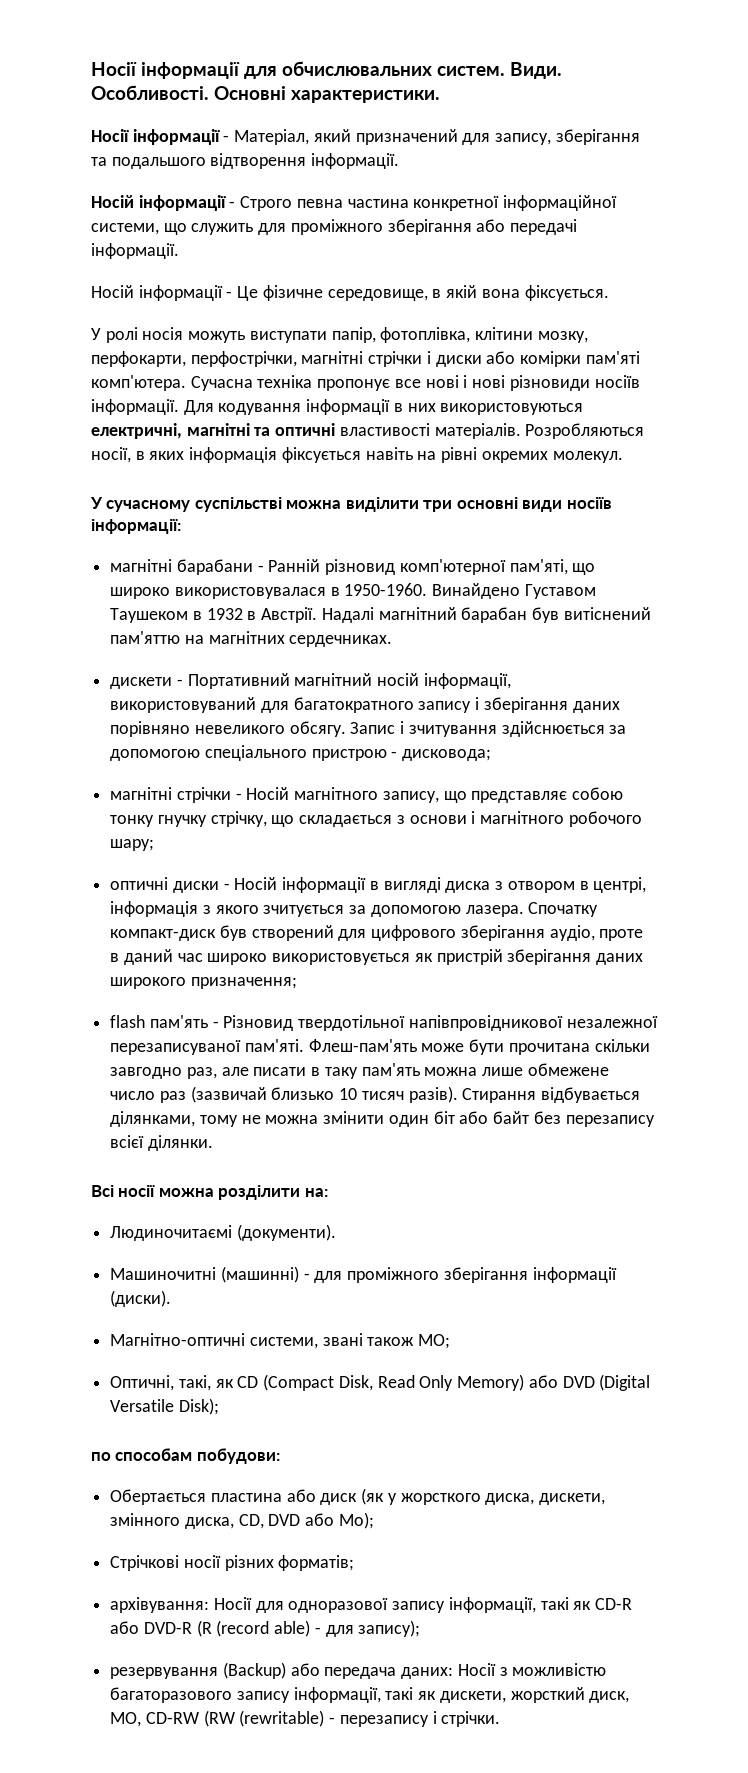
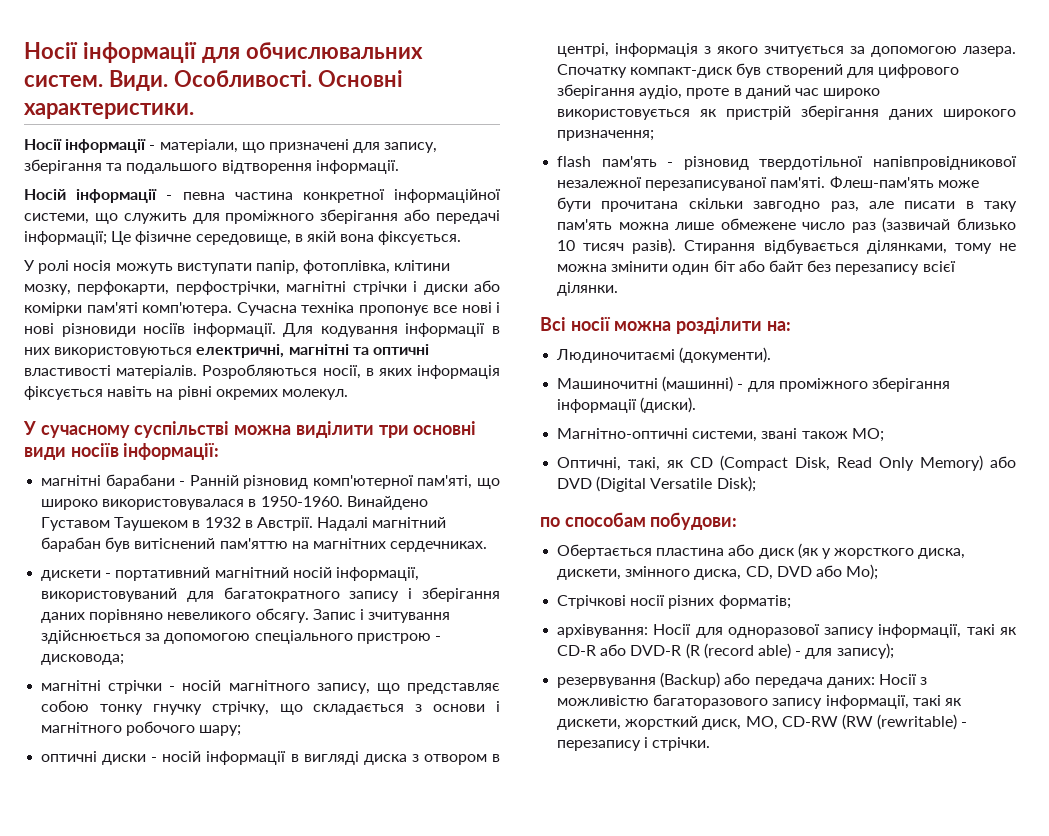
[234,129,458,145] Матеріал, який призначений -> [159,139,349,153] матеріали, що призначені
[240,196,293,211] Строго -> (173, 197) none
[91,243,179,259] [91,285,233,301] інформації. // Носій інформації - -> [24,231,107,245] інформації;
[187,673,290,689] Портативний -> [115,567,211,581] портативний
[246,787,290,800] Носій -> [182,680,222,691] носій
[234,877,278,890] Носій -> [162,751,202,762] носій
[223,1015,294,1031] Різновид -> [683,156,749,170] різновид

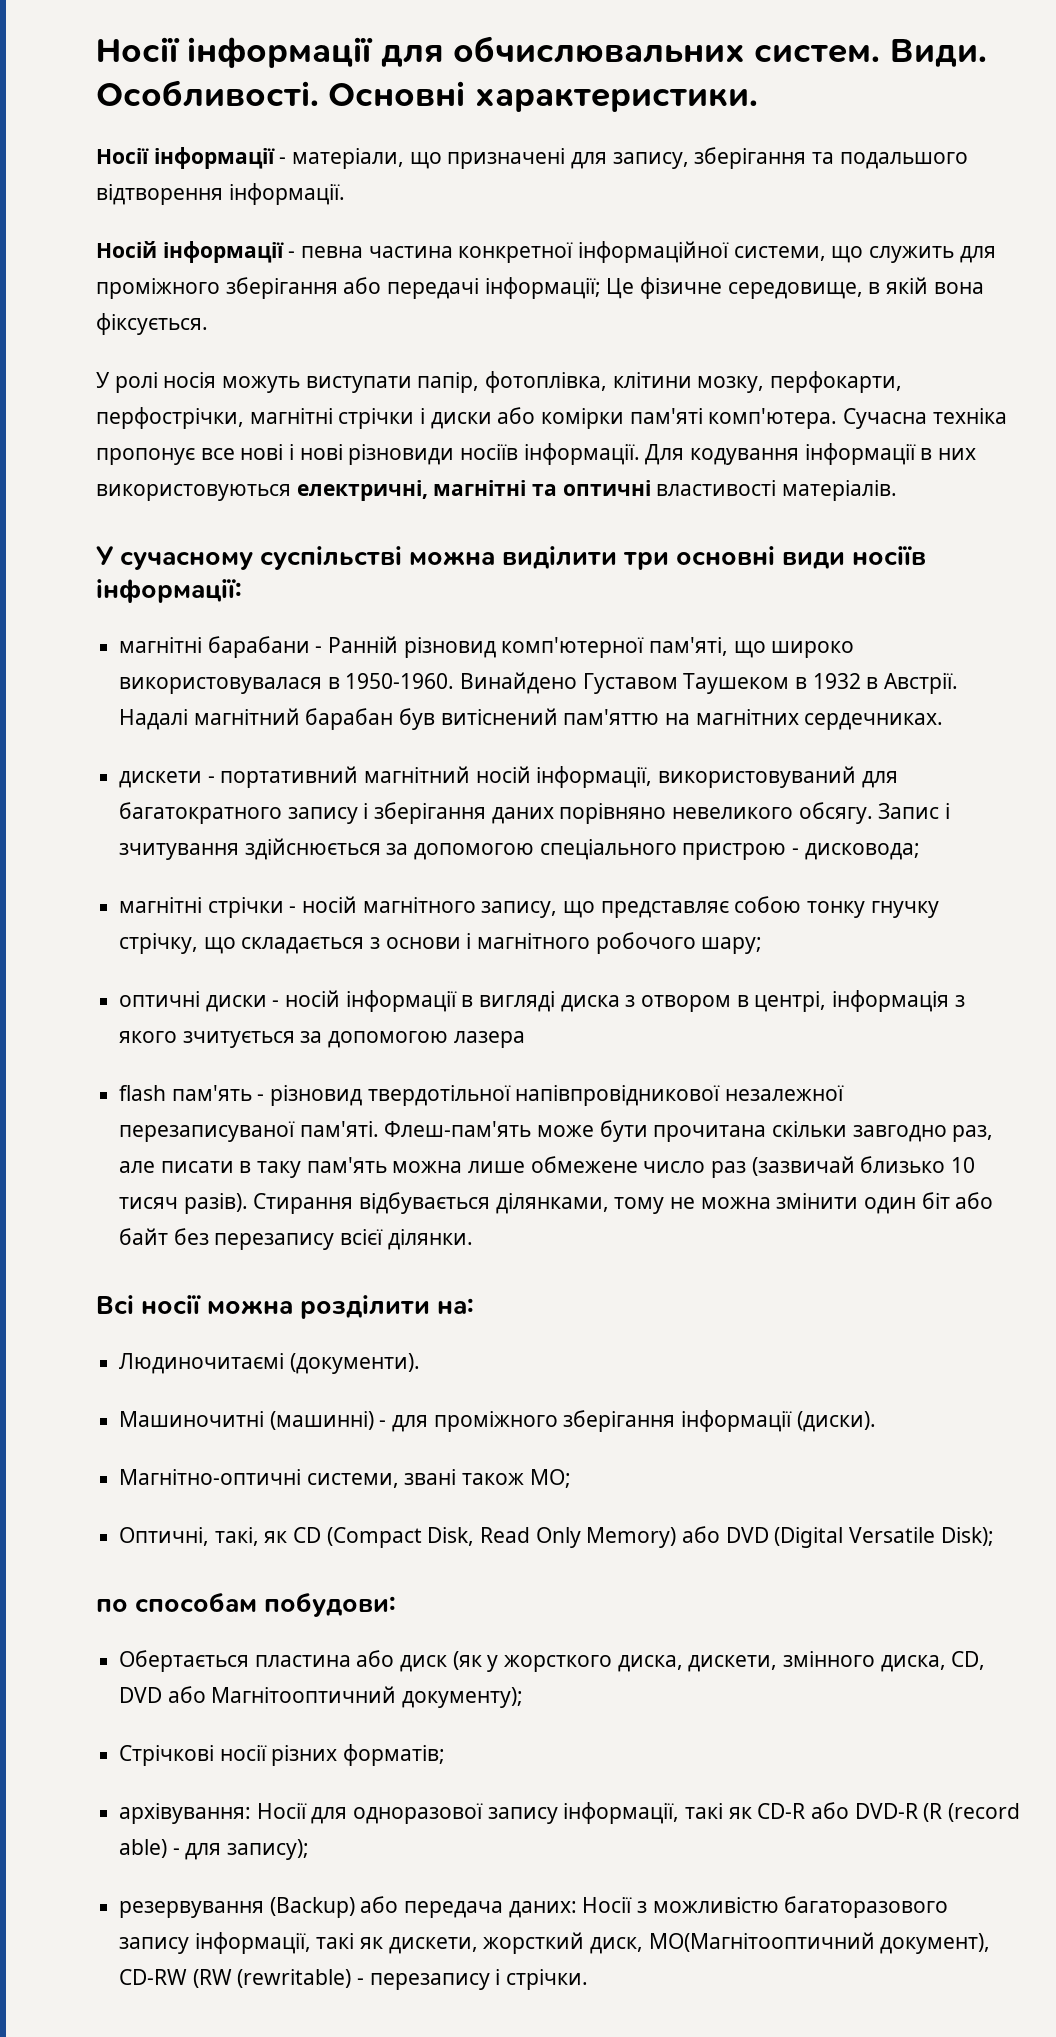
[202,364,501,379] [24,386,348,400] Розробляються носії, в яких інформація фіксується навіть на рівні окремих молекул. -> (898, 490) none
[963,46,1016,57] [557,63,959,78] [557,84,881,99] [557,105,1016,120] [557,130,655,141] лазера. Спочатку компакт-диск був створений для цифрового зберігання аудіо, проте в даний час широко використовується як пристрій зберігання даних широкого призначення; -> [453,1031,525,1048] лазера
[846,564,879,580] Mо); -> [211,1686,524,1708] Магнітооптичний документу);
[745,716,778,730] MO, -> [648,1932,991,1954] MO(Магнітооптичний документ),

